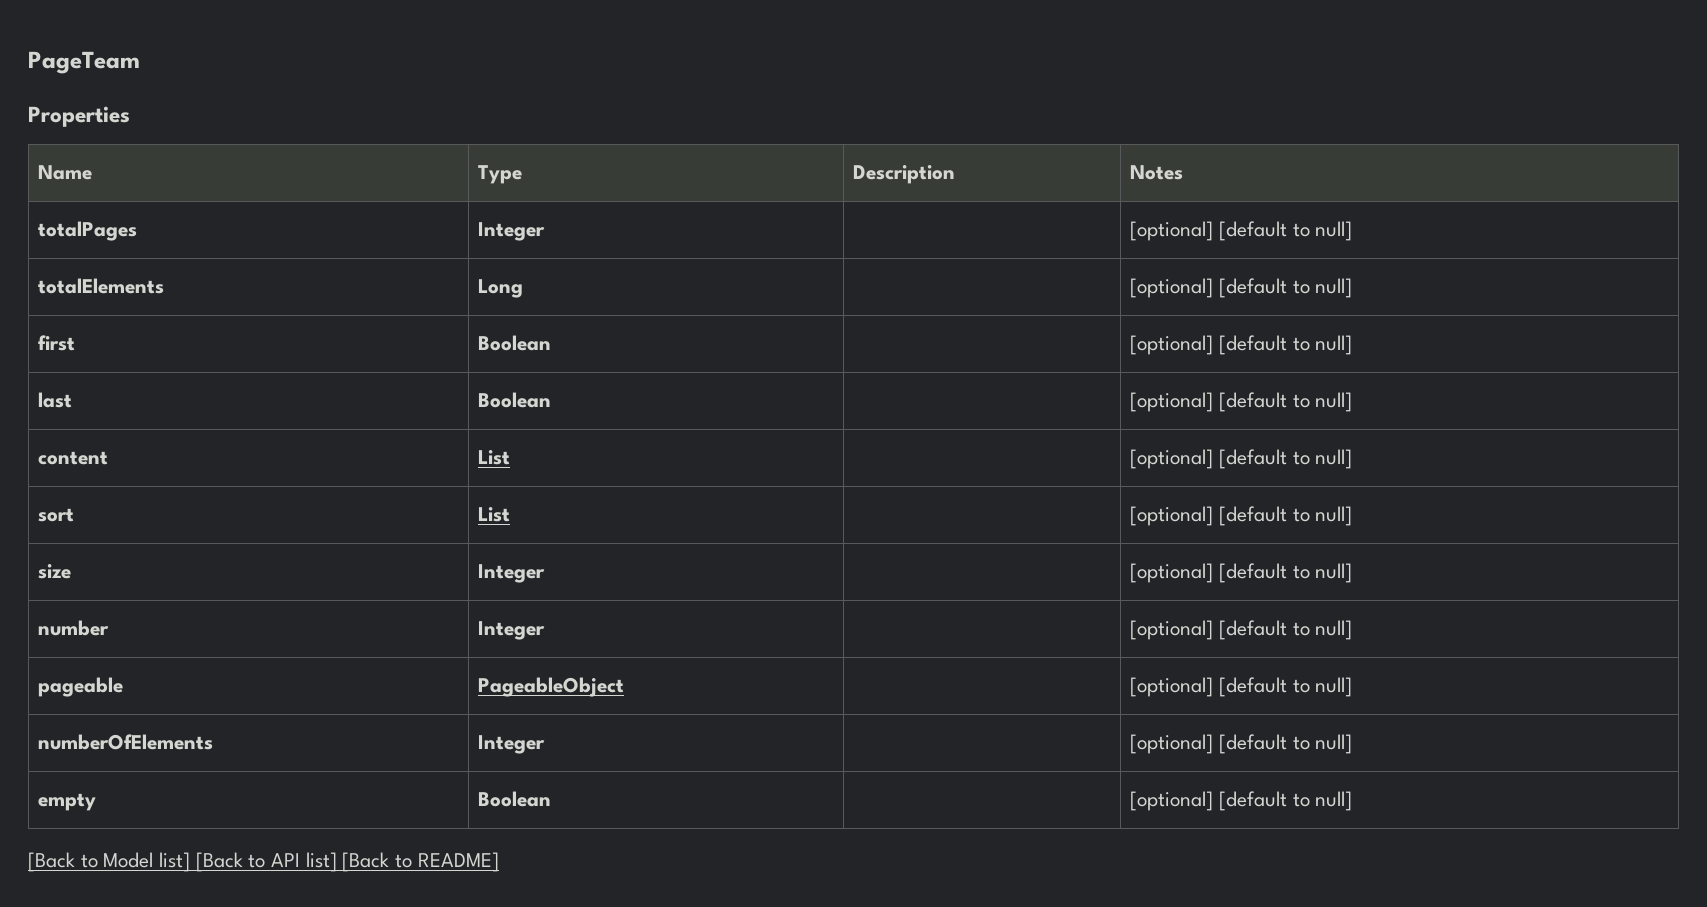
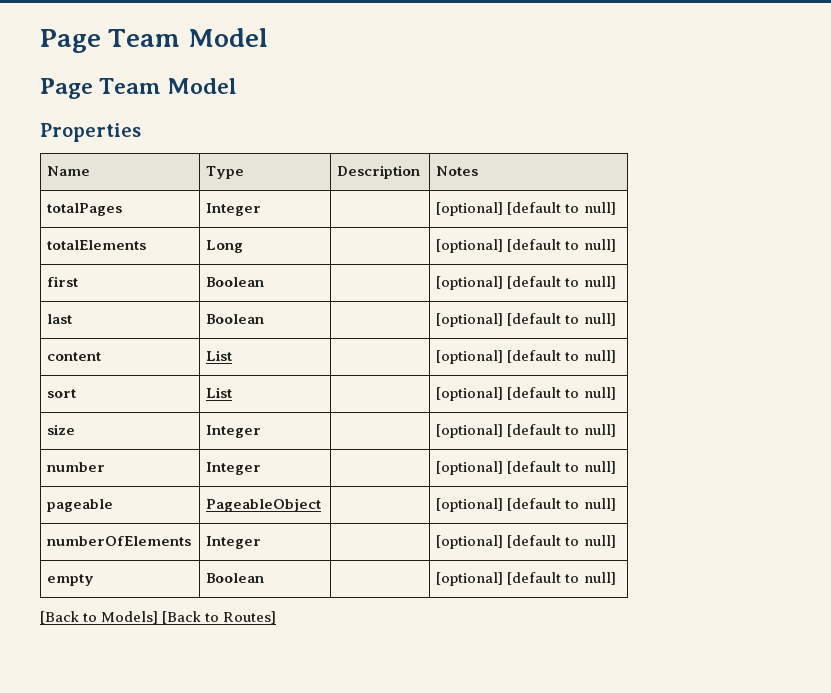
[28,51,140,74] PageTeam -> [40,28,268,53] [40,78,237,99] Page Team Model // Page Team Model
[103,852,499,872] Model list] [Back to API list] [Back to README] -> [101,611,277,624] Models] [Back to Routes]

